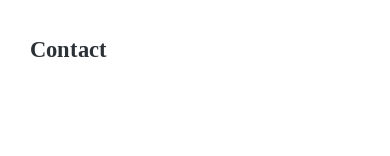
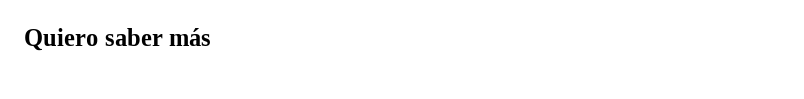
[30,42,107,57] Contact -> [24,28,212,51] Quiero saber más

